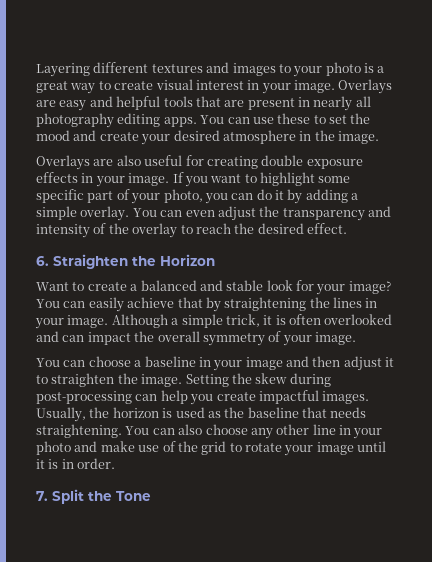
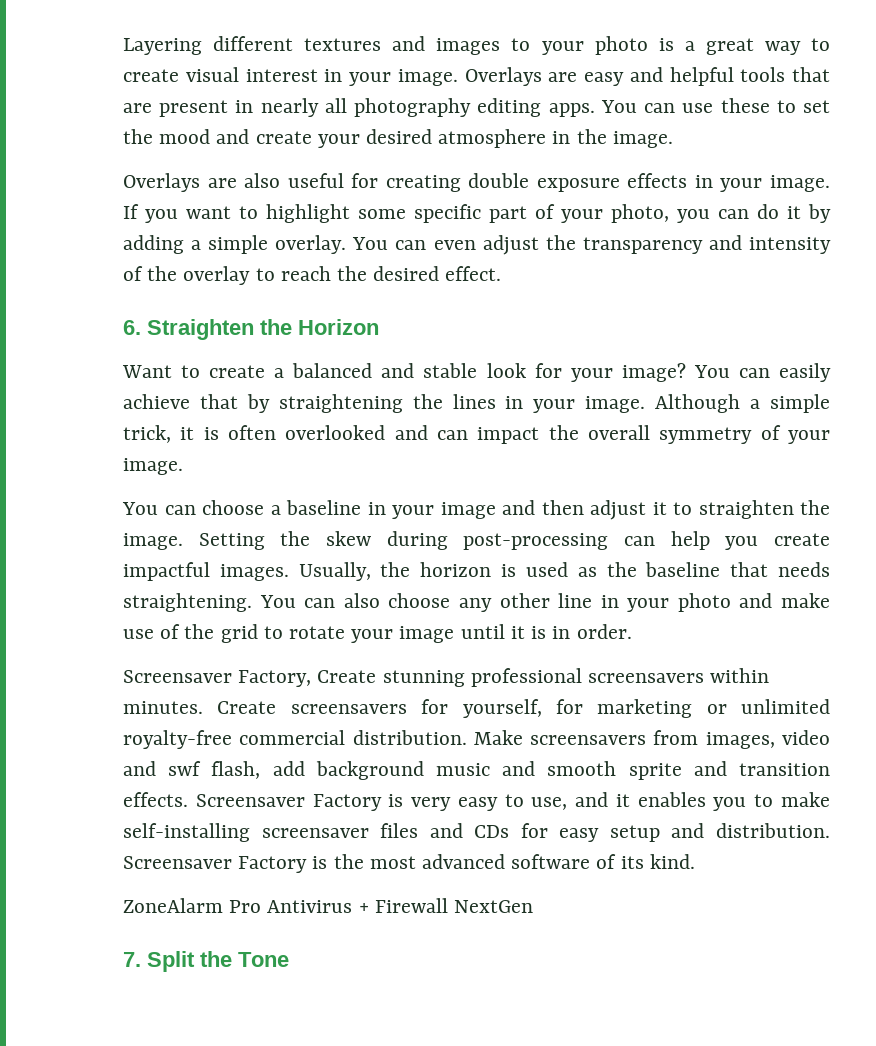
(116, 463) none -> [123,668,770,687] [123,699,830,718] [123,730,831,749] [123,761,830,780] [123,792,830,811] [123,823,830,842] [123,854,695,873] [123,898,534,913] // Screensaver Factory, Create stunning professional screensavers within minutes. Create screensavers for yourself, for marketing or unlimited royalty-free commercial distribution. Make screensavers from images, video and swf flash, add background music and smooth sprite and transition effects. Screensaver Factory is very easy to use, and it enables you to make self-installing screensaver files and CDs for easy setup and distribution. Screensaver Factory is the most advanced software of its kind. // ZoneAlarm Pro Antivirus + Firewall NextGen

